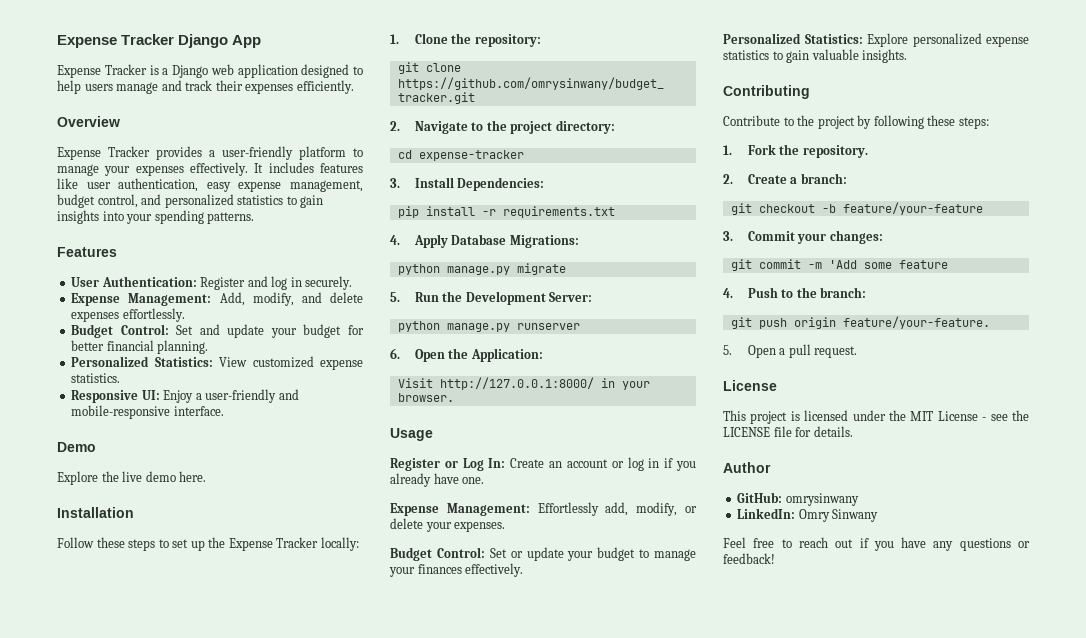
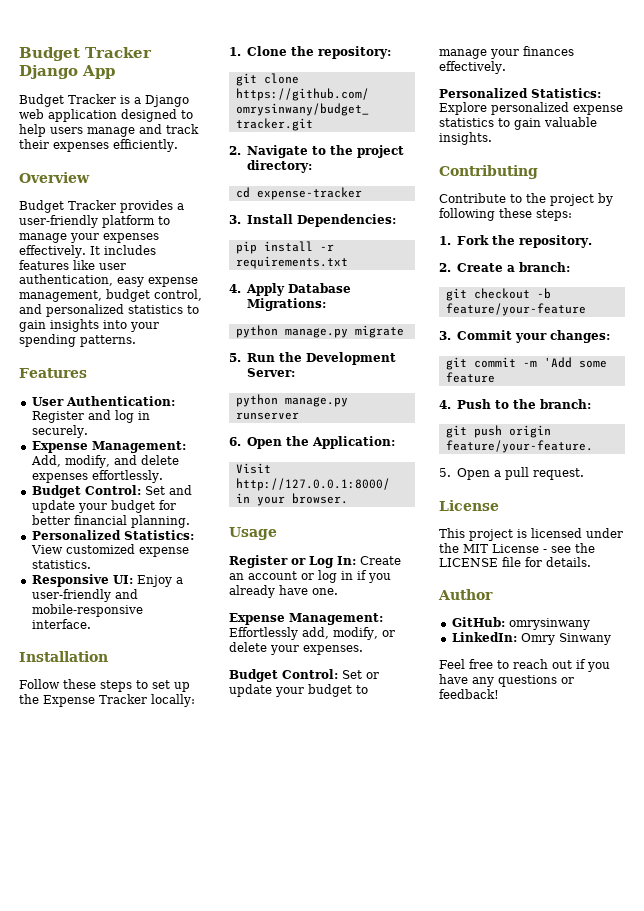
[57,35,117,48] Expense -> [19,47,80,61] Budget
[57,65,101,78] Expense -> [19,94,64,107] Budget
[57,147,101,160] Expense -> [19,200,64,213] Budget
[57,442,96,452] [57,471,207,485] // Demo // Explore the live demo here. -> (91, 624) none

